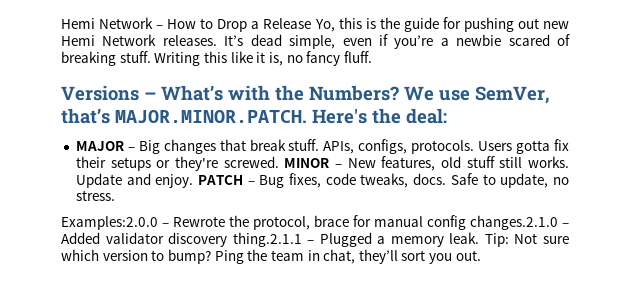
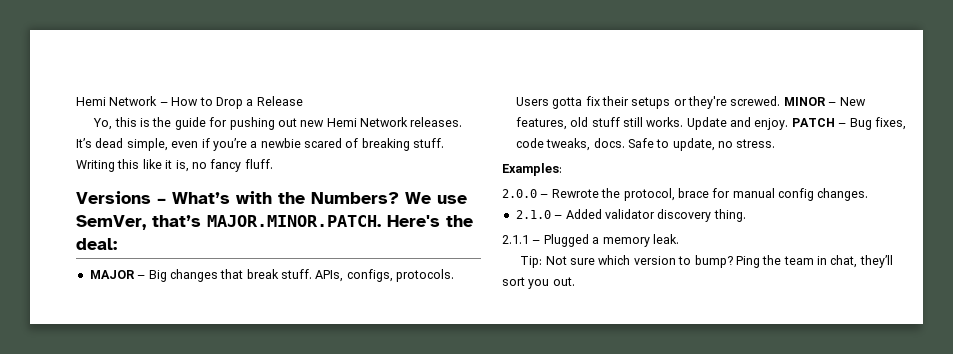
(312, 23) none -> (303, 101) //
[61,216,158,230] Examples:2.0.0 -> [502,163,562,176] [502,189,537,198] Examples: // 2.0.0
[470,215,558,230] changes.2.1.0 -> [817,188,869,201] [515,210,551,219] changes. // 2.1.0
[232,232,302,247] thing.2.1.1 -> [713,209,746,222] [502,235,529,244] thing. // 2.1.1
(480, 238) none -> (679, 239) //

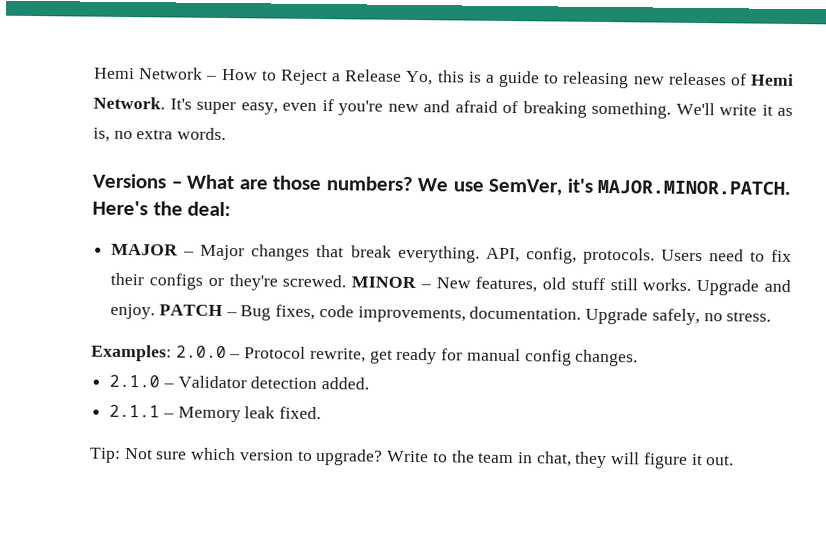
[215,97,243,109] Drop -> [279,69,328,86] Reject
(303, 101) // -> (403, 75) none
[152,117,463,130] [76,138,445,151] [76,159,273,172] [76,191,399,204] the guide for pushing out new Hemi Network releases. It’s dead simple, even if you’re a newbie scared of breaking stuff. Writing this like it is, no fancy fluff. // Versions – What’s with the Numbers? -> [484,70,794,89] [93,96,793,119] [93,127,227,142] [92,173,413,191] a guide to releasing new releases of Hemi Network. It's super easy, even if you're new and afraid of breaking something. We'll write it as is, no extra words. // Versions – What are those numbers?
[152,215,201,227] that’s -> [566,178,593,193] it's
[148,270,167,282] Big -> [200,244,246,261] Major
[281,269,455,282] [515,97,583,109] stuff. APIs, configs, protocols. Users gotta -> [397,245,765,265] everything. API, config, protocols. Users need to
[631,97,671,109] setups -> [149,273,204,290] configs
[686,117,727,130] Update -> [696,278,760,296] Upgrade
[546,138,715,151] tweaks, docs. Safe to update, -> [357,306,700,326] improvements, documentation. Upgrade safely,
(562, 169) // -> (172, 353) none
[551,188,709,201] Rewrote the protocol, brace -> [244,346,438,365] Protocol rewrite, get ready
[565,209,746,222] [502,234,679,247] Added validator discovery thing. // 2.1.1 – Plugged a memory leak. -> [177,375,370,390] [109,404,322,423] Validator detection added. // 2.1.1 – Memory leak fixed.
[694,255,760,268] bump? Ping -> [315,448,448,466] upgrade? Write to
[859,255,893,268] [502,277,550,289] they’ll sort you -> [574,451,703,469] they will figure it

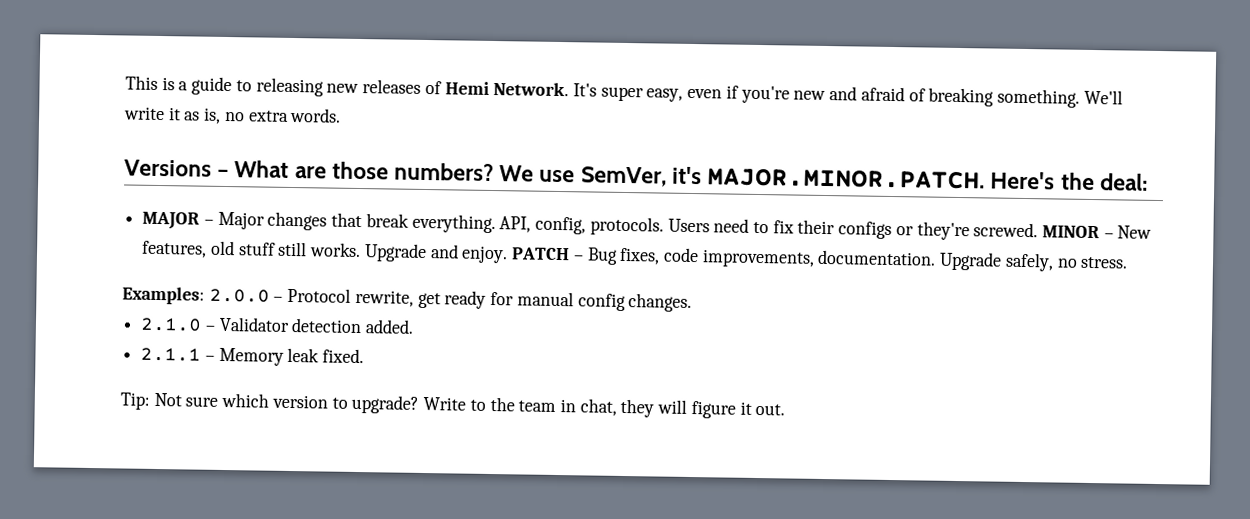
[93,67,465,86] Hemi Network – How to Reject a Release Yo, this -> [125,75,158,90] This

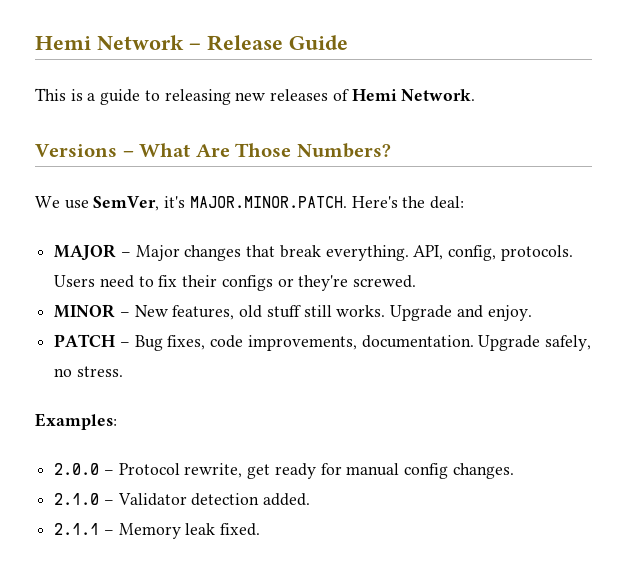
(125, 82) none -> [35,35,348,51] Hemi Network – Release Guide //
[572,83,1123,108] [124,106,342,124] It's super easy, even if you're new and afraid of breaking something. We'll write it as is, no extra words. -> (476, 95) none
[294,161,495,182] are those numbers? -> [195,143,391,158] Are Those Numbers? //
(1039, 230) none -> (417, 281) //
(509, 254) none -> (532, 313) //
(205, 295) none -> (117, 421) //
[120,392,786,419] // Tip: Not sure which version to upgrade? Write to the team in chat, they will figure it out. -> (261, 529) none

